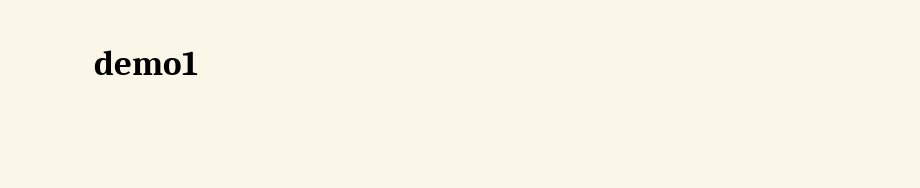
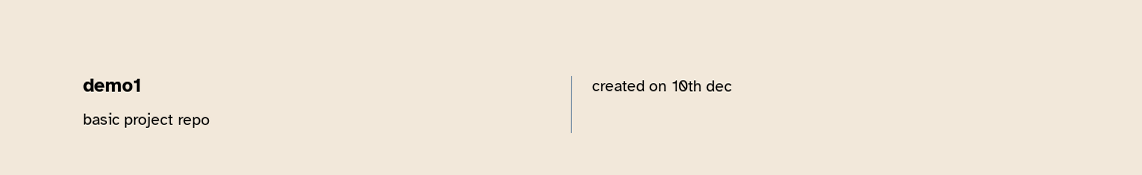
(198, 62) none -> [82,112,210,128] [591,80,733,92] // basic project repo // created on 10th dec

